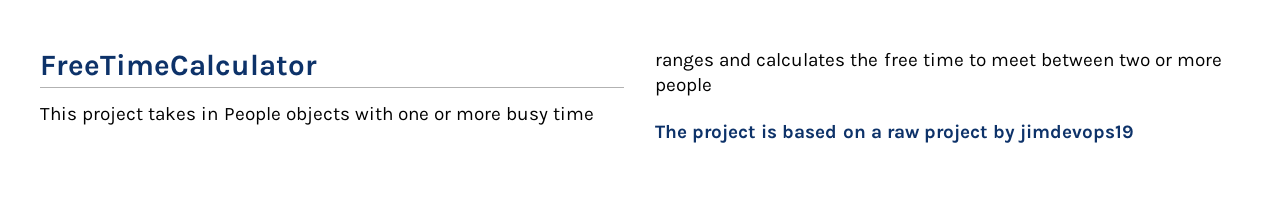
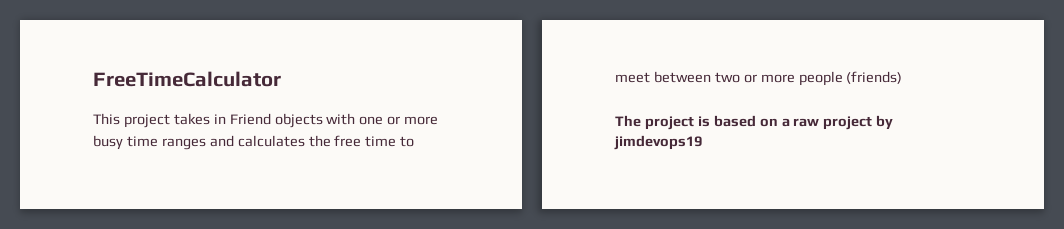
[223,107,281,125] People -> [229,113,271,125] Friend
(712, 87) none -> [846,71,903,84] (friends)

